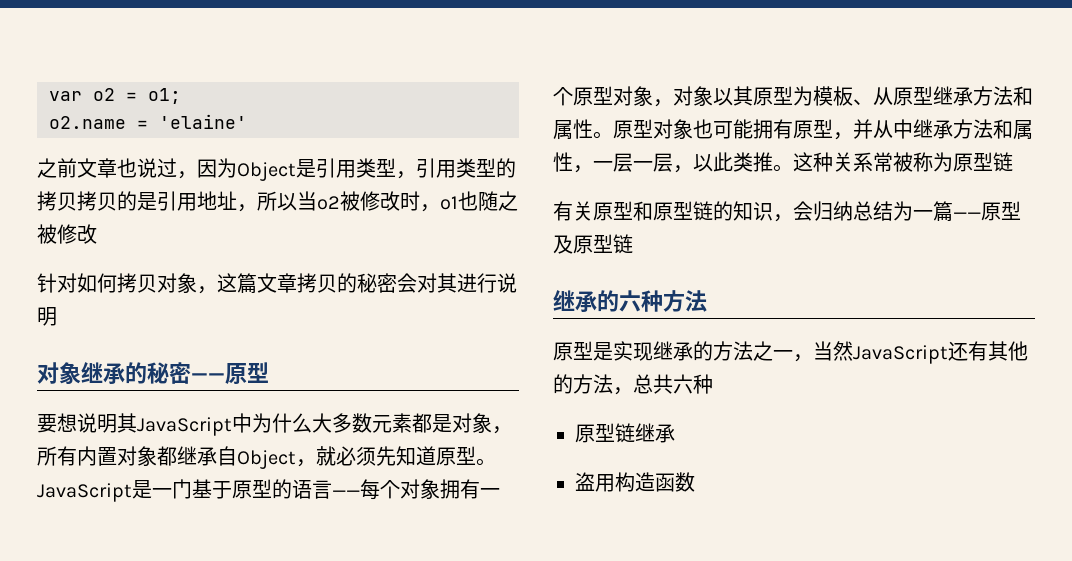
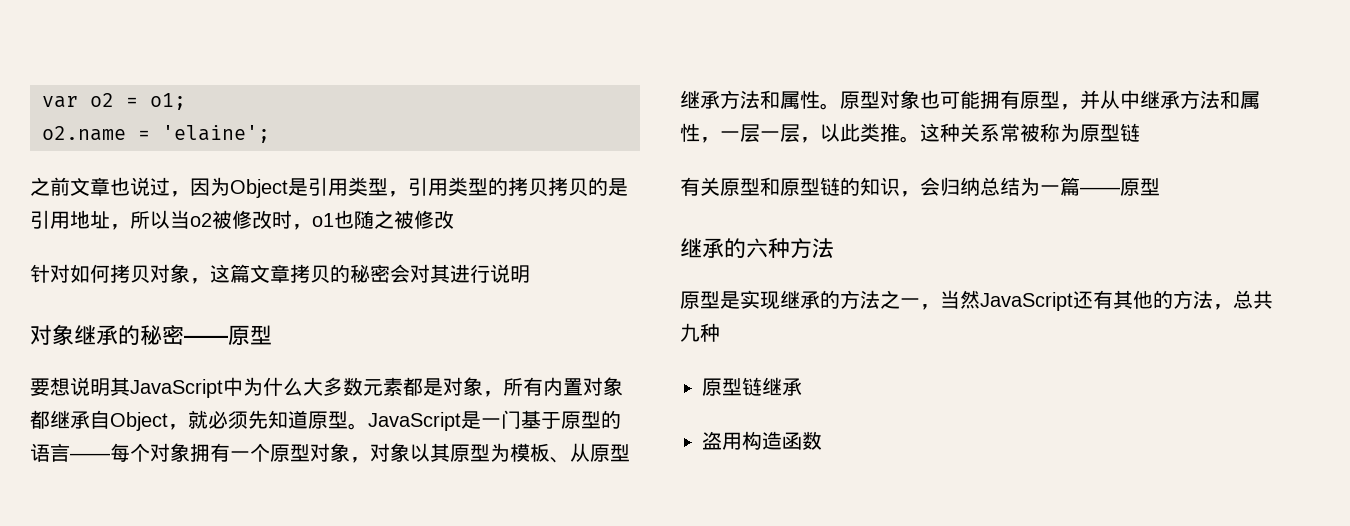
[159,114,247,129] 'elaine' -> [162,125,270,143] 'elaine';
[553,234,633,254] 及原型链 -> (1160, 187) none
[673,374,693,394] 六 -> [680,323,700,342] 九

